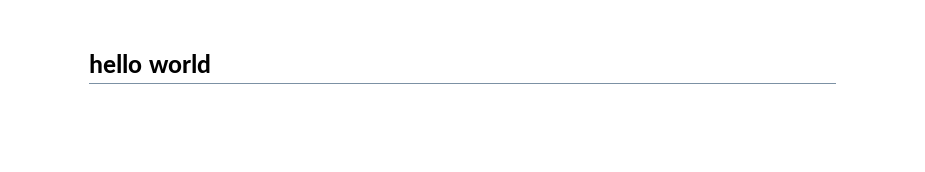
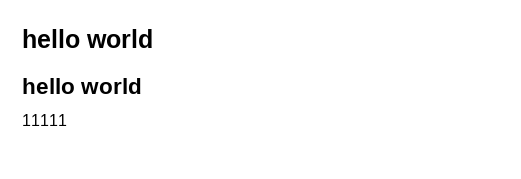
[89,54,212,73] hello world -> [22,29,153,48] [22,78,143,94] [22,114,67,126] hello world // hello world // 11111

